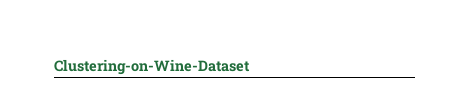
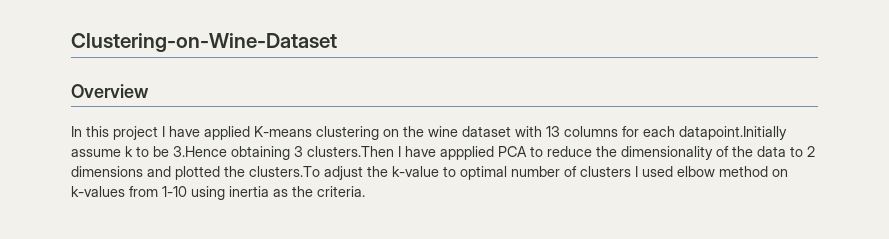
(250, 67) none -> [71,84,149,98] [71,126,787,140] [71,146,815,160] [71,166,788,180] [71,186,365,200] // Overview // In this project I have applied K-means clustering on the wine dataset with 13 columns for each datapoint.Initially assume k to be 3.Hence obtaining 3 clusters.Then I have appplied PCA to reduce the dimensionality of the data to 2 dimensions and plotted the clusters.To adjust the k-value to optimal number of clusters I used elbow method on k-values from 1-10 using inertia as the criteria.

